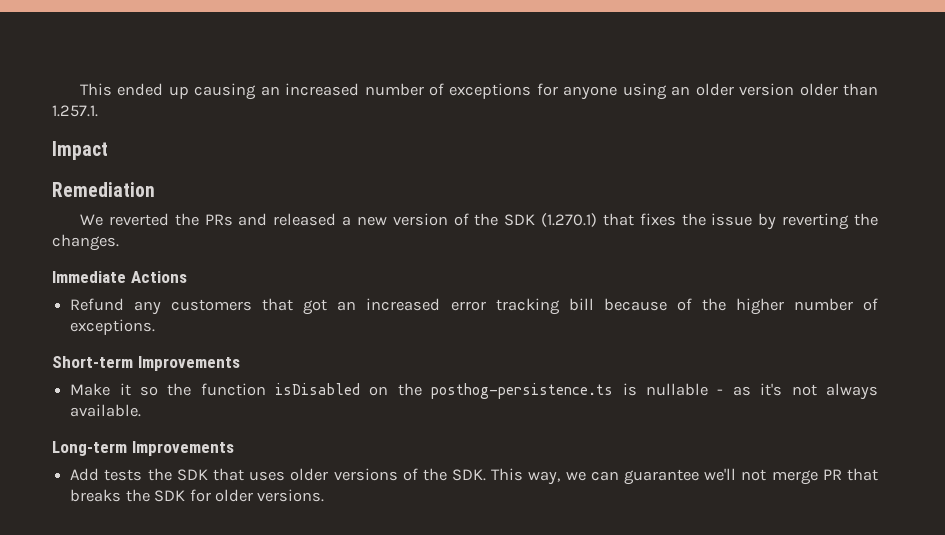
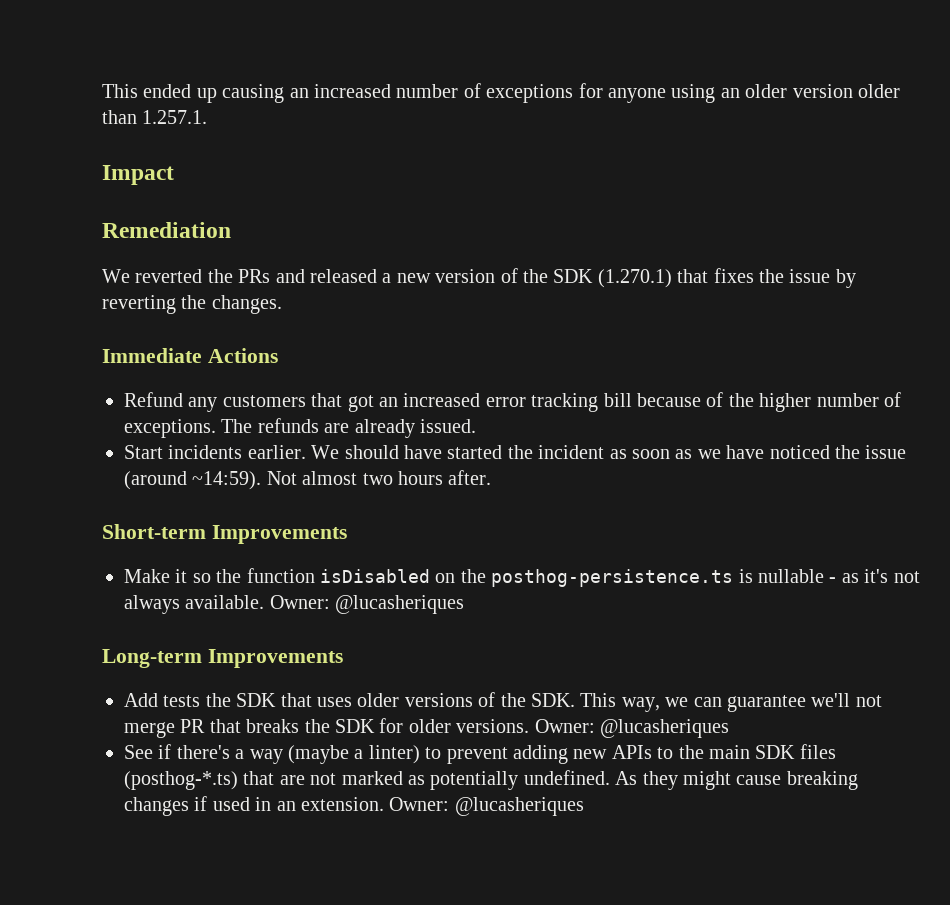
(156, 327) none -> [221,418,476,438] [124,445,907,459] [124,470,492,490] The refunds are already issued. // Start incidents earlier. We should have started the incident as soon as we have noticed the issue (around ~14:59). Not almost two hours after.
(142, 410) none -> [269,595,465,614] Owner: @lucasheriques
(325, 495) none -> [534,719,729,738] [124,744,836,764] [124,770,858,790] [124,796,584,816] Owner: @lucasheriques // See if there's a way (maybe a linter) to prevent adding new APIs to the main SDK files (posthog-*.ts) that are not marked as potentially undefined. As they might cause breaking changes if used in an extension. Owner: @lucasheriques

